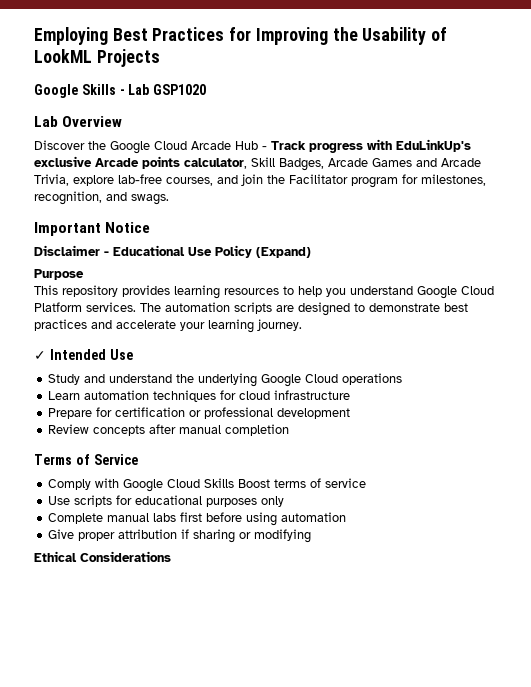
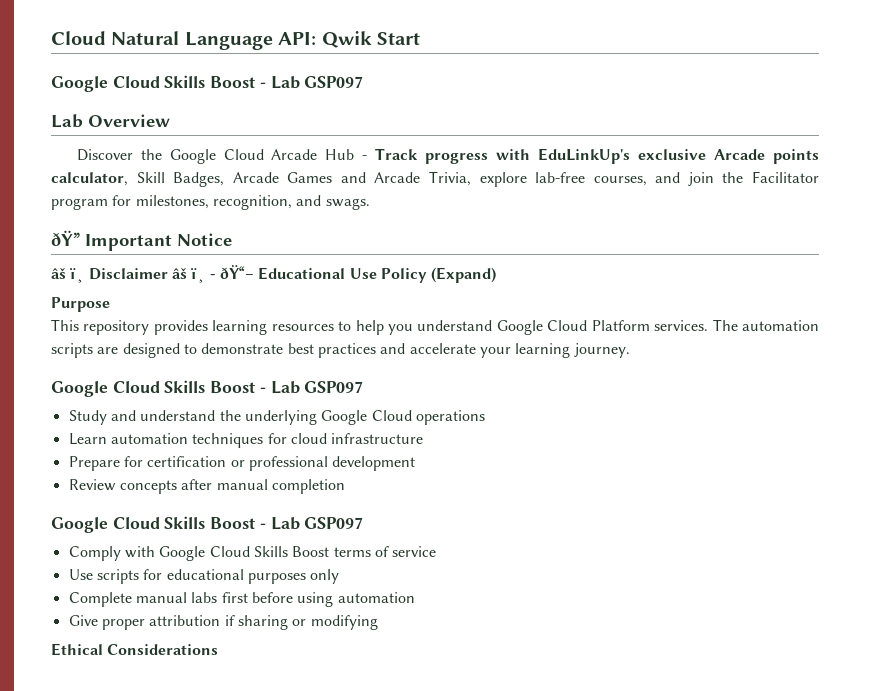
[34,27,448,45] [34,49,160,67] [34,84,207,98] Employing Best Practices for Improving the Usability of LookML Projects // Google Skills - Lab GSP1020 -> [51,31,420,50] [51,75,364,92] Cloud Natural Language API: Qwik Start // Google Cloud Skills Boost - Lab GSP097
(169, 199) none -> [51,230,80,246] ðŸ”
[34,245,109,256] Disclaimer - -> [51,265,254,283] âš ï¸ Disclaimer âš ï¸ - ðŸ“–
[34,349,133,360] ✓ Intended Use -> [51,380,364,397] Google Cloud Skills Boost - Lab GSP097
[34,454,138,465] Terms of Service -> [51,516,364,533] Google Cloud Skills Boost - Lab GSP097

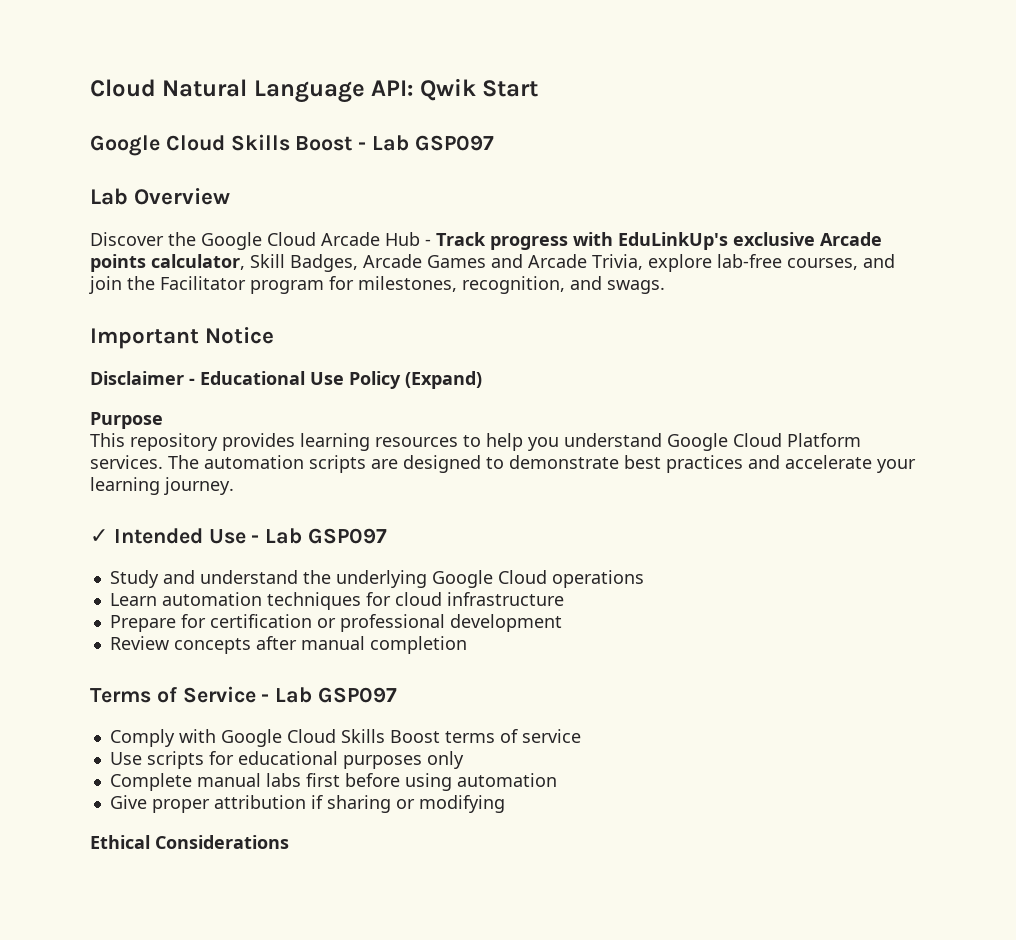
[51,230,80,246] ðŸ” -> (665, 287) none
[51,265,254,283] âš ï¸ Disclaimer âš ï¸ - ðŸ“– -> [90,371,195,385] Disclaimer -
[51,380,256,397] Google Cloud Skills Boost -> [90,528,246,544] ✓ Intended Use
[51,516,256,533] Google Cloud Skills Boost -> [90,686,256,703] Terms of Service

